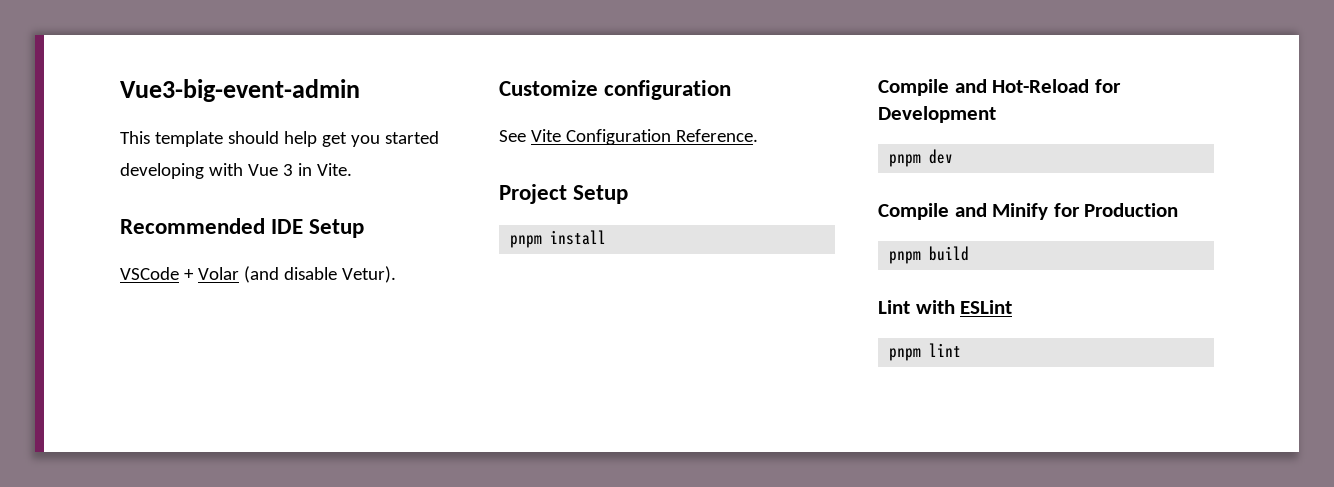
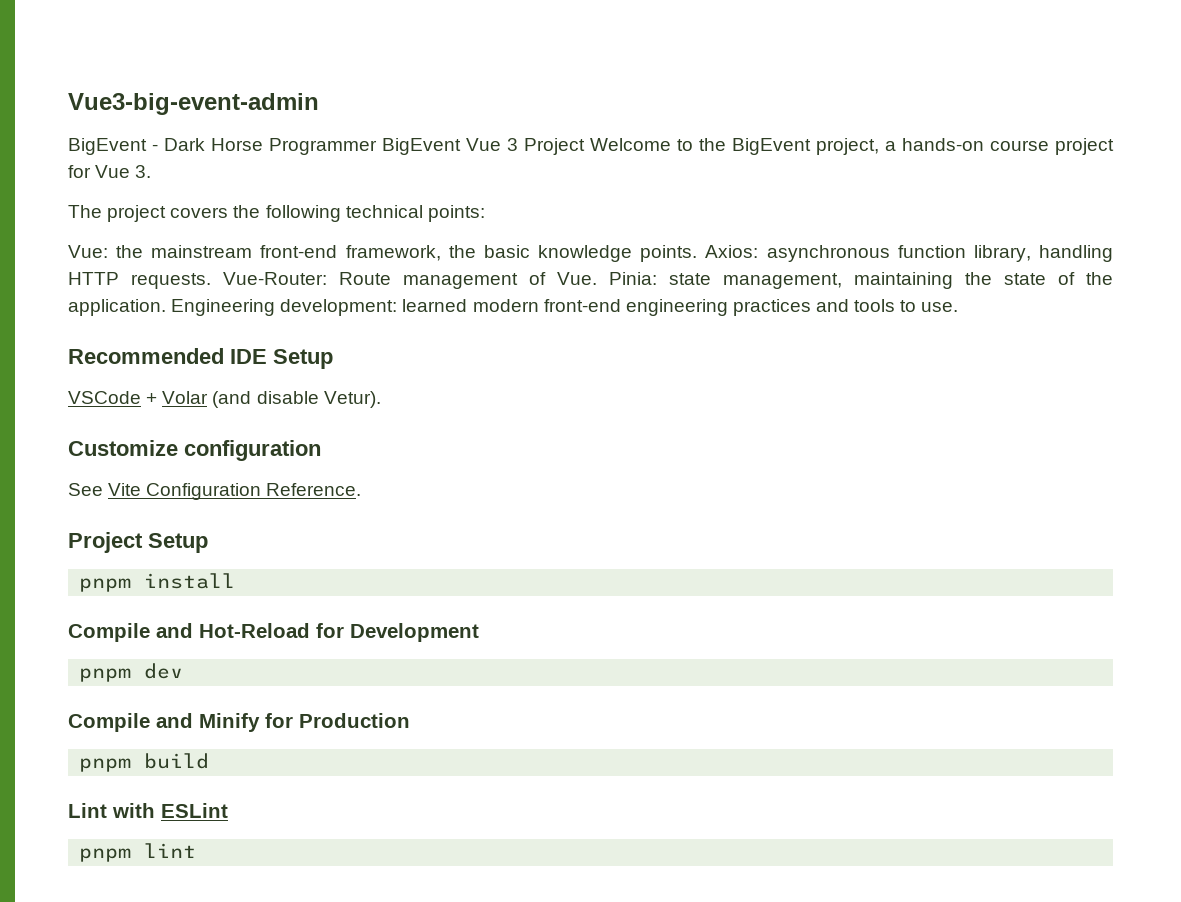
[120,131,439,147] [120,163,352,179] This template should help get you started developing with Vue 3 in Vite. -> [68,138,1114,155] [68,165,152,178] [68,205,485,222] [68,245,1113,262] [68,272,1113,289] [68,299,959,316] BigEvent - Dark Horse Programmer BigEvent Vue 3 Project Welcome to the BigEvent project, a hands-on course project for Vue 3. // The project covers the following technical points: // Vue: the mainstream front-end framework, the basic knowledge points. Axios: asynchronous function library, handling HTTP requests. Vue-Router: Route management of Vue. Pinia: state management, maintaining the state of the application. Engineering development: learned modern front-end engineering practices and tools to use.

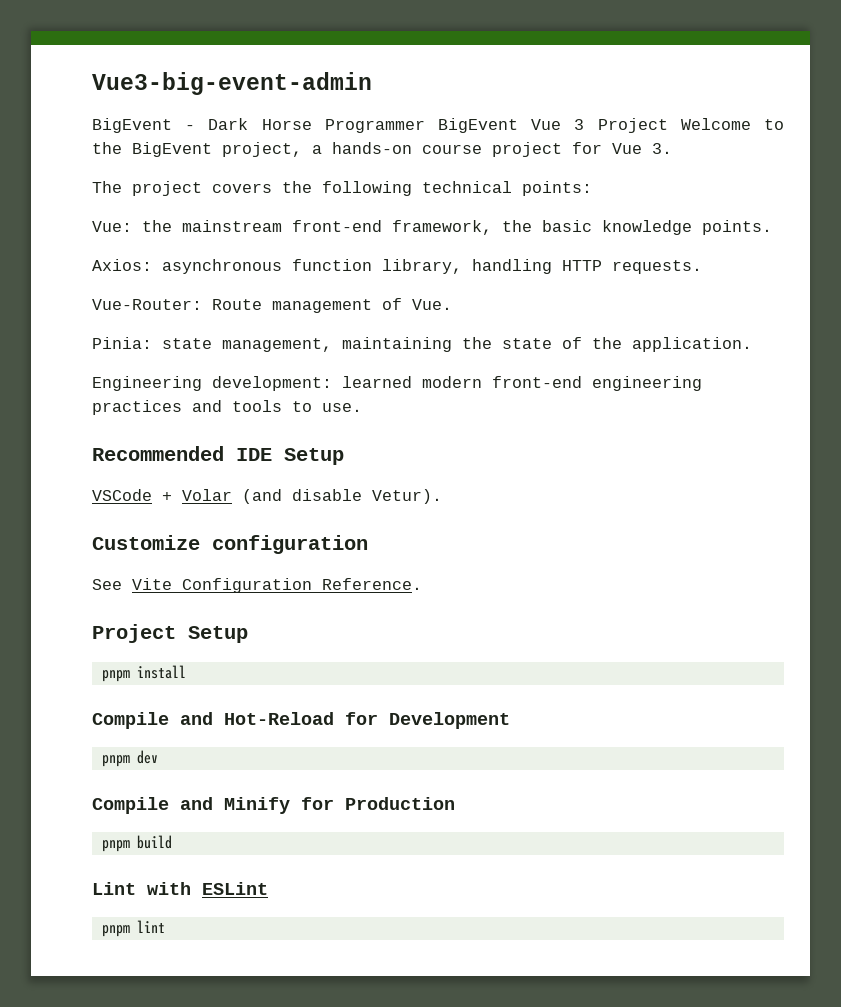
(698, 253) none -> (772, 227) //
(211, 281) none -> (702, 267) //
(597, 278) none -> (452, 304) //
(166, 307) none -> (752, 344) //

